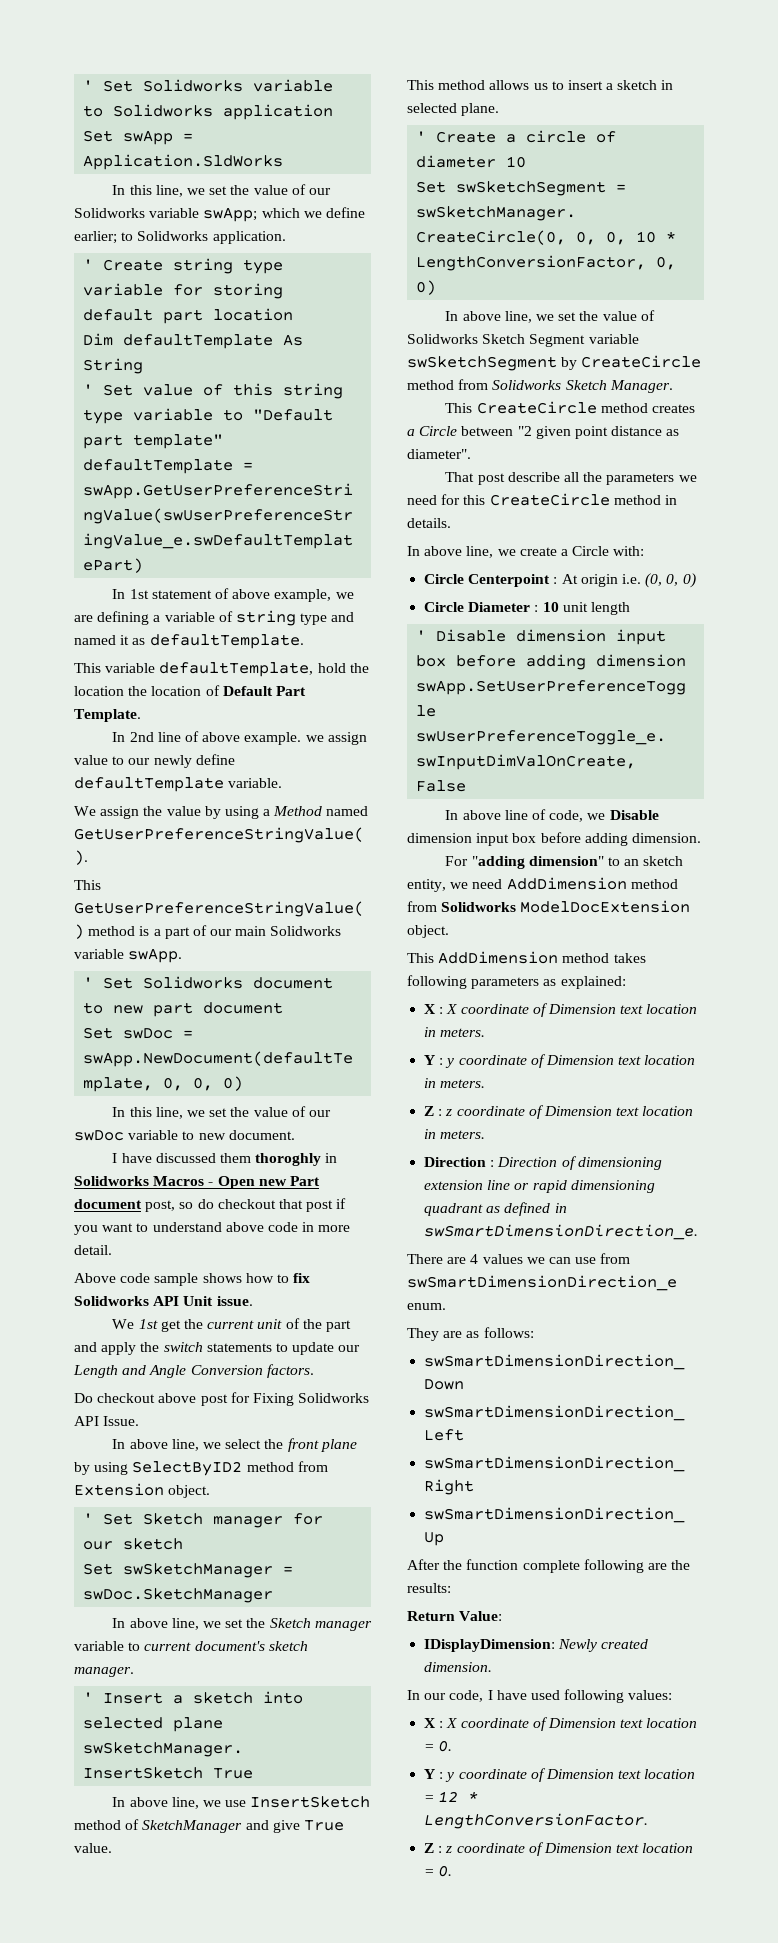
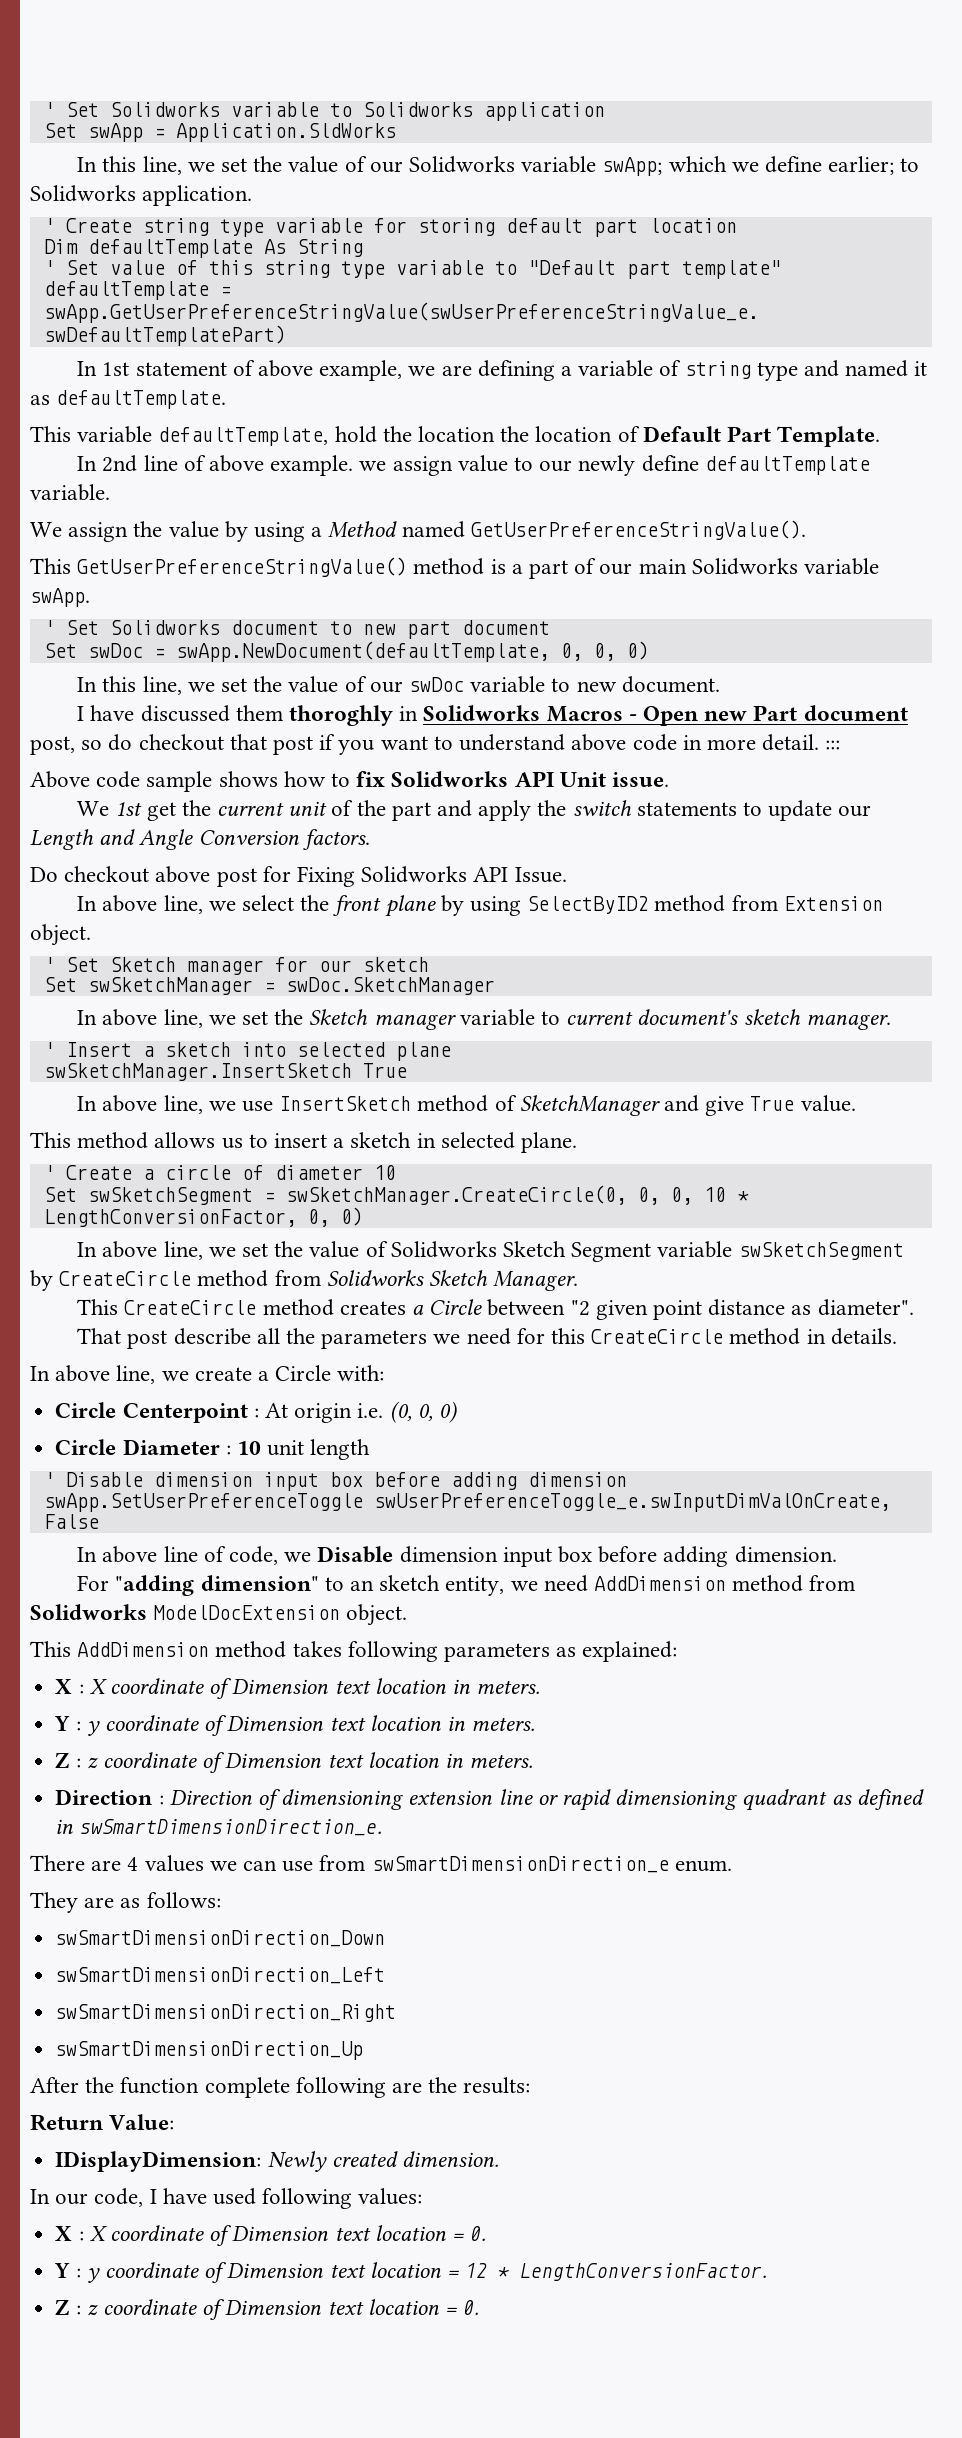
(112, 1250) none -> [825,740,841,750] :::

